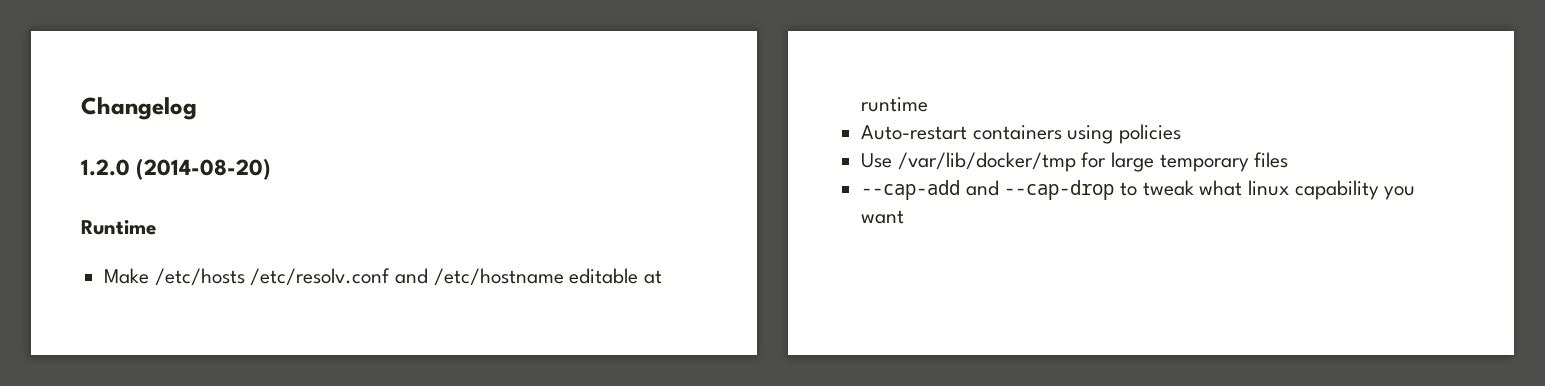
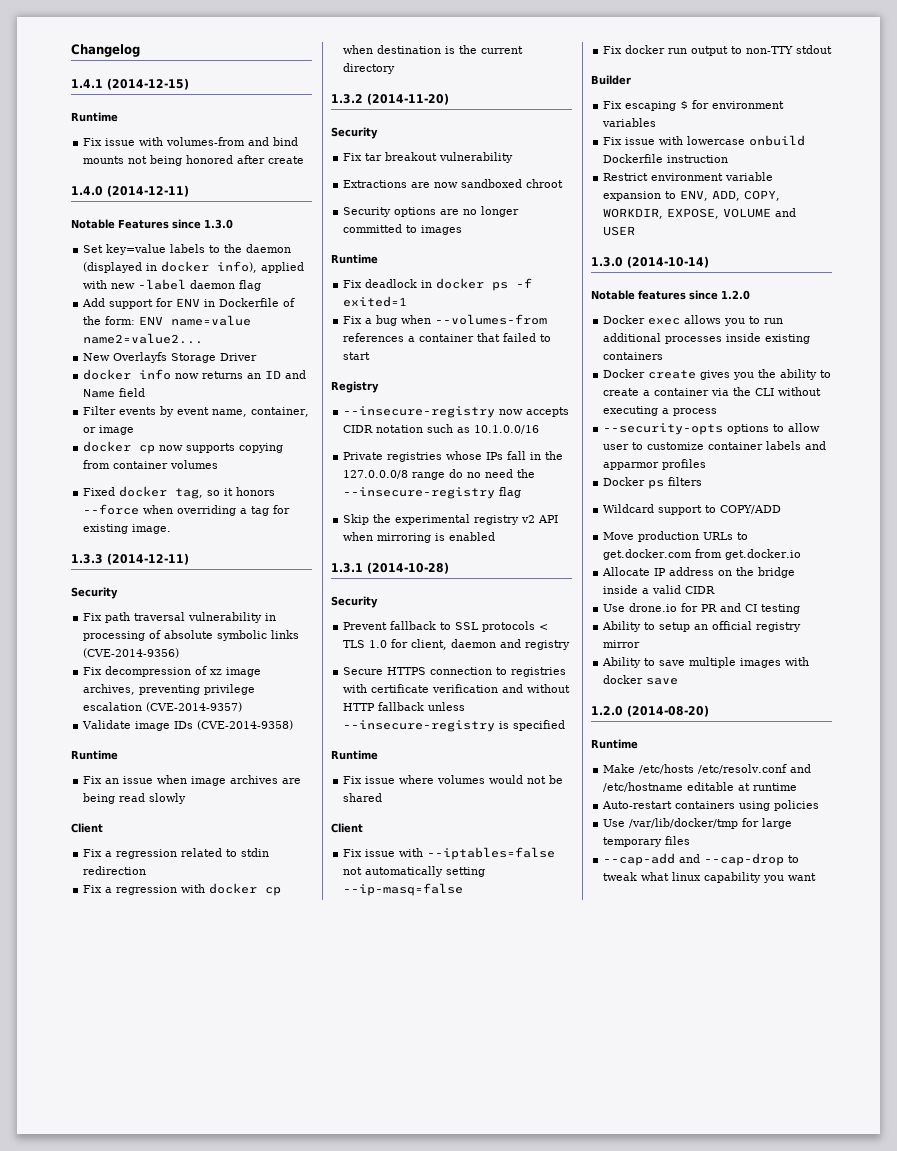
(197, 108) none -> [71,78,189,90] [71,112,118,122] [83,137,299,146] [83,155,305,166] [71,185,189,197] [71,219,233,229] [83,244,292,255] [83,261,305,273] [83,279,262,291] [82,298,296,309] [83,315,252,326] [83,333,204,344] [83,352,258,363] [83,369,307,380] [83,388,146,398] [83,406,310,417] [83,425,135,435] [83,441,284,454] [83,460,219,469] [83,486,276,499] [83,504,291,516] [83,524,172,534] [71,553,189,565] [71,587,118,599] [83,612,277,623] [83,630,300,641] [83,648,180,658] [83,666,262,677] [83,684,256,695] [83,702,243,712] [82,720,294,731] [71,750,118,760] [83,775,302,786] [83,793,187,804] [71,823,103,833] [83,848,270,859] [83,866,147,875] [83,883,282,896] [343,45,524,54] [343,63,396,74] [331,93,449,105] [331,127,378,139] [343,152,514,163] [343,179,564,188] [343,206,520,217] [343,224,463,235] [331,254,378,264] [343,278,533,291] [343,296,408,307] [343,314,548,326] [343,333,552,342] [343,352,371,360] [331,381,379,393] [343,406,570,418] [343,424,540,434] [343,451,564,462] [343,469,536,480] [343,487,522,499] [343,514,559,525] [343,532,496,543] [331,562,449,574] [331,596,378,608] [343,621,549,632] [343,639,571,650] [343,667,567,677] [343,684,571,693] [343,702,466,711] [343,720,566,732] [331,750,378,760] [343,775,564,784] [343,793,383,802] [331,823,363,833] [343,847,556,860] [343,866,486,877] [343,883,464,896] [603,45,833,56] [591,75,631,85] [603,100,785,111] [602,118,657,127] [603,135,806,146] [603,154,729,163] [603,172,774,181] [603,190,781,201] [603,208,797,219] [603,226,636,236] [591,256,709,268] [591,290,750,300] [603,315,784,326] [603,333,811,344] [603,352,664,360] [603,369,832,380] [603,387,822,396] [603,406,718,416] [603,423,821,435] [603,441,827,450] [603,459,707,470] [603,477,703,489] [603,504,782,515] [603,531,749,542] [603,549,802,560] [602,567,796,578] [603,585,716,594] [603,603,801,614] [602,621,802,632] [603,640,641,648] [602,657,810,668] [603,675,679,685] // 1.4.1 (2014-12-15) // Runtime // Fix issue with volumes-from and bind mounts not being honored after create // 1.4.0 (2014-12-11) // Notable Features since 1.3.0 // Set key=value labels to the daemon (displayed in docker info), applied with new -label daemon flag // Add support for ENV in Dockerfile of the form: ENV name=value name2=value2... // New Overlayfs Storage Driver // docker info now returns an ID and Name field // Filter events by event name, container, or image // docker cp now supports copying from container volumes // Fixed docker tag, so it honors --force when overriding a tag for existing image. // 1.3.3 (2014-12-11) // Security // Fix path traversal vulnerability in processing of absolute symbolic links (CVE-2014-9356) // Fix decompression of xz image archives, preventing privilege escalation (CVE-2014-9357) // Validate image IDs (CVE-2014-9358) // Runtime // Fix an issue when image archives are being read slowly // Client // Fix a regression related to stdin redirection // Fix a regression with docker cp when destination is the current directory // 1.3.2 (2014-11-20) // Security // Fix tar breakout vulnerability // Extractions are now sandboxed chroot // Security options are no longer committed to images // Runtime // Fix deadlock in docker ps -f exited=1 // Fix a bug when --volumes-from references a container that failed to start // Registry // --insecure-registry now accepts CIDR notation such as 10.1.0.0/16 // Private registries whose IPs fall in the 127.0.0.0/8 range do no need the --insecure-registry flag // Skip the experimental registry v2 API when mirroring is enabled // 1.3.1 (2014-10-28) // Security // Prevent fallback to SSL protocols < TLS 1.0 for client, daemon and registry // Secure HTTPS connection to registries with certificate verification and without HTTP fallback unless --insecure-registry is specified // Runtime // Fix issue where volumes would not be shared // Client // Fix issue with --iptables=false not automatically setting --ip-masq=false // Fix docker run output to non-TTY stdout // Builder // Fix escaping $ for environment variables // Fix issue with lowercase onbuild Dockerfile instruction // Restrict environment variable expansion to ENV, ADD, COPY, WORKDIR, EXPOSE, VOLUME and USER // 1.3.0 (2014-10-14) // Notable features since 1.2.0 // Docker exec allows you to run additional processes inside existing containers // Docker create gives you the ability to create a container via the CLI without executing a process // --security-opts options to allow user to customize container labels and apparmor profiles // Docker ps filters // Wildcard support to COPY/ADD // Move production URLs to get.docker.com from get.docker.io // Allocate IP address on the bridge inside a valid CIDR // Use drone.io for PR and CI testing // Ability to setup an official registry mirror // Ability to save multiple images with docker save

